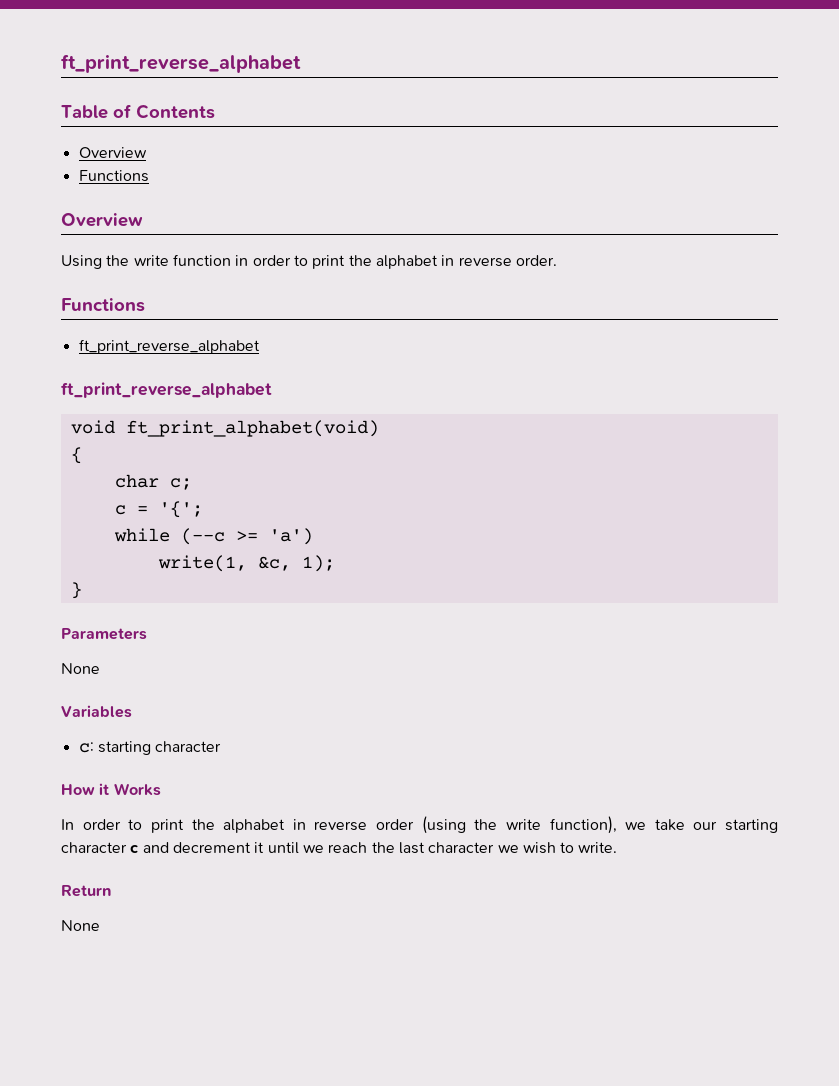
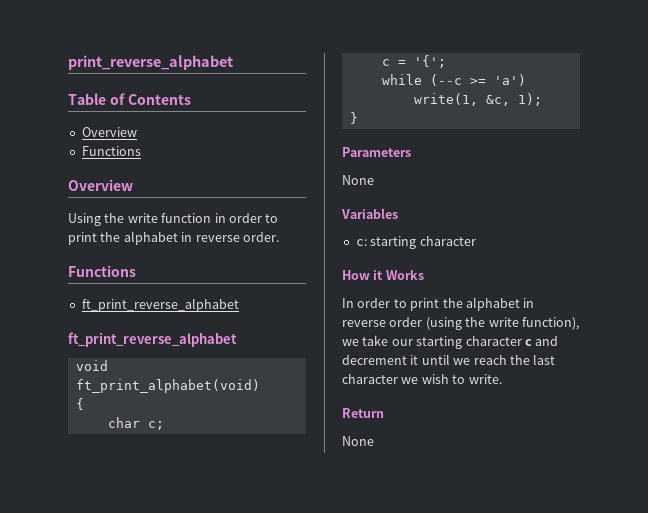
[61,54,301,73] ft_print_reverse_alphabet -> [68,55,233,70] print_reverse_alphabet

